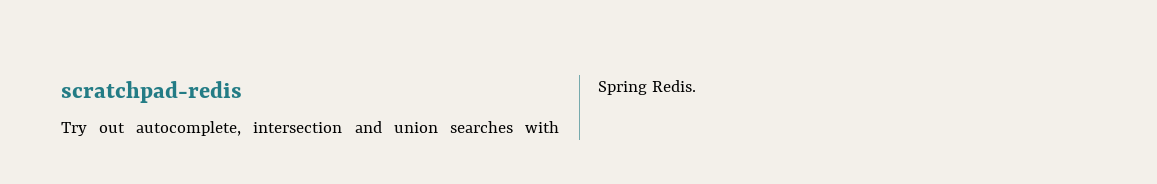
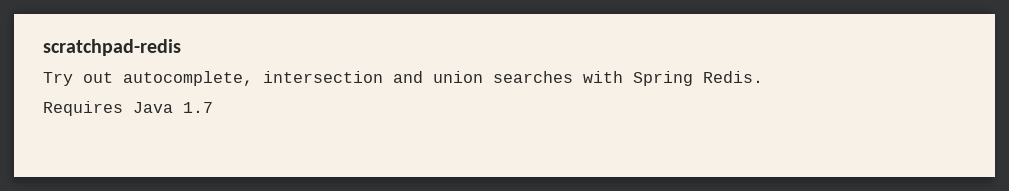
(696, 86) none -> [43,101,213,116] // Requires Java 1.7

